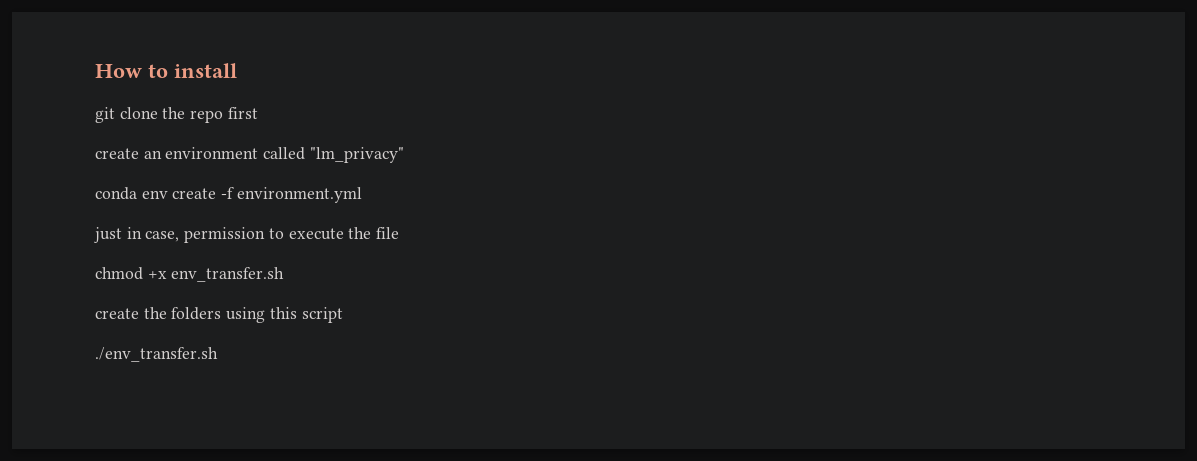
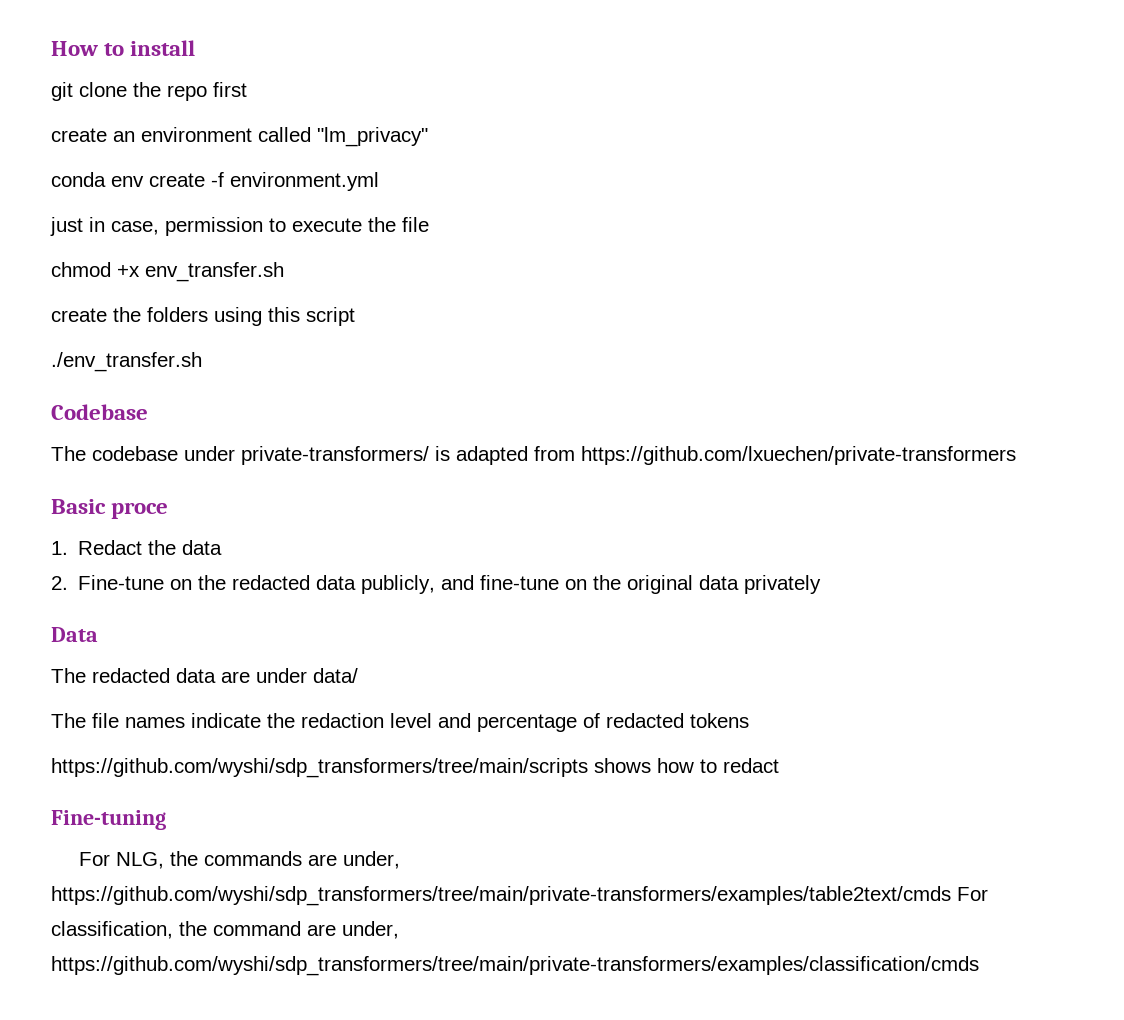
(218, 354) none -> [51,404,148,420] [51,446,1016,465] [51,499,169,519] [51,540,223,555] [51,575,822,594] [51,627,98,642] [51,668,358,683] [51,713,749,732] [51,758,779,778] [51,810,166,830] [78,851,400,869] [51,886,988,906] [51,921,399,939] [51,956,979,976] // Codebase // The codebase under private-transformers/ is adapted from https://github.com/lxuechen/private-transformers // Basic proce // 1. Redact the data // 2. Fine-tune on the redacted data publicly, and fine-tune on the original data privately // Data // The redacted data are under data/ // The file names indicate the redaction level and percentage of redacted tokens // https://github.com/wyshi/sdp_transformers/tree/main/scripts shows how to redact // Fine-tuning // For NLG, the commands are under, https://github.com/wyshi/sdp_transformers/tree/main/private-transformers/examples/table2text/cmds For classification, the command are under, https://github.com/wyshi/sdp_transformers/tree/main/private-transformers/examples/classification/cmds

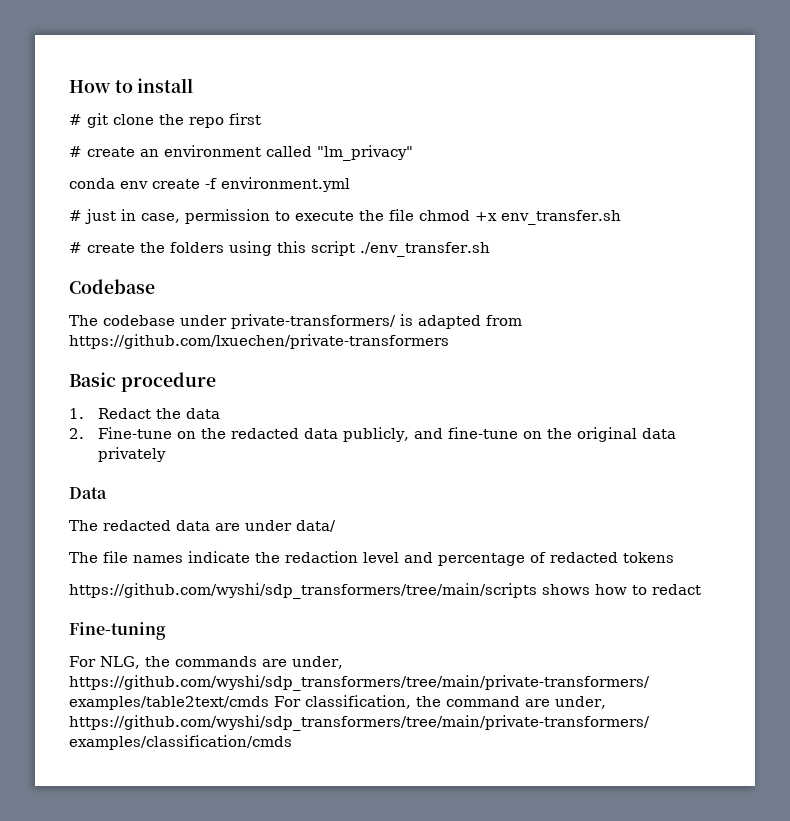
(196, 48) none -> [69,114,82,125] #
(247, 89) none -> [69,146,82,157] #
(379, 181) none -> [69,210,82,221] #
(429, 224) // -> (414, 215) none
(284, 272) none -> [69,242,82,253] #
(355, 316) // -> (355, 248) none
[111,502,169,519] proce -> [120,372,216,392] procedure

